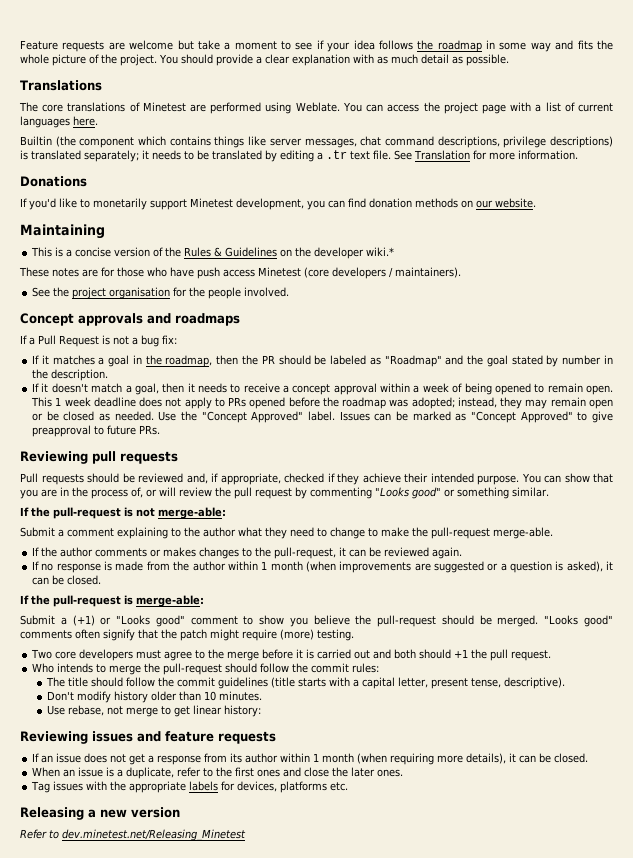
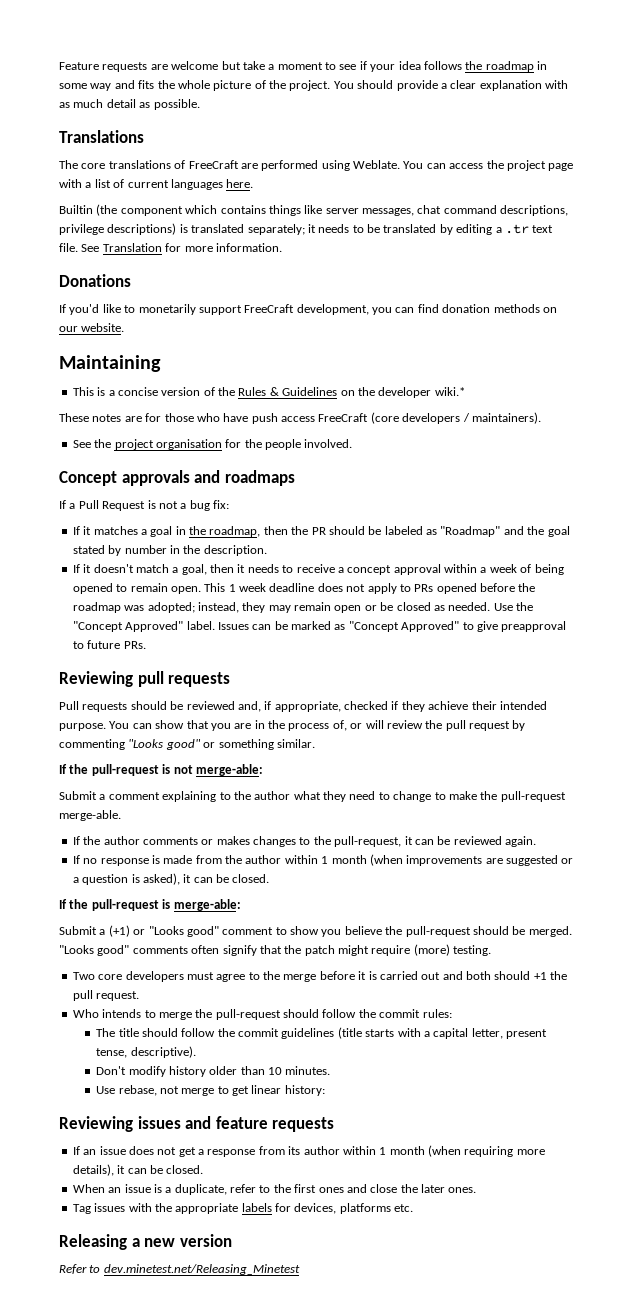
[142,102,186,112] Minetest -> [188,160,239,169] FreeCraft
[190,198,233,208] Minetest -> [244,304,295,313] FreeCraft
[258,267,301,277] Minetest -> [318,413,369,422] FreeCraft

